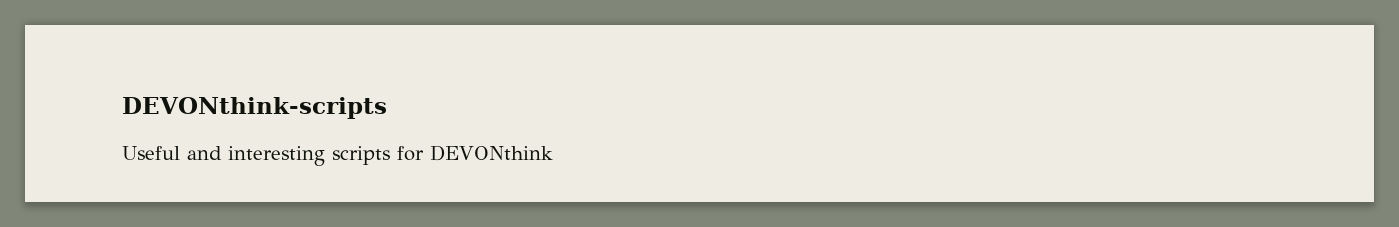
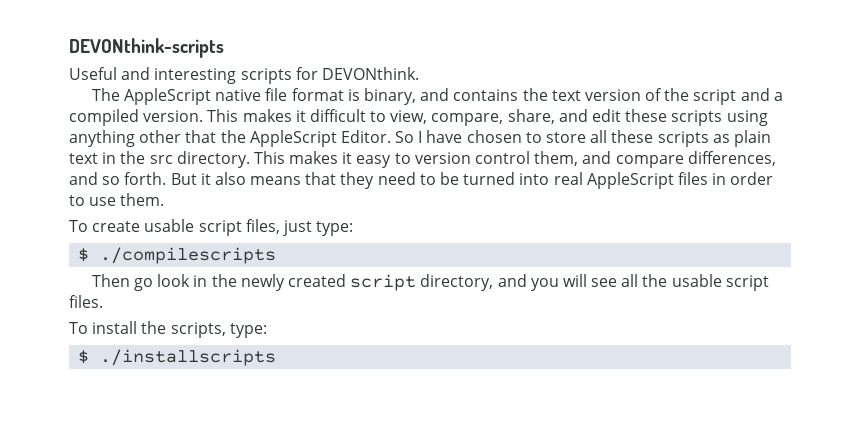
[430,145,553,161] DEVONthink -> [321,67,419,80] [91,88,783,105] [69,109,768,126] [69,130,771,147] [69,151,776,168] [69,172,774,189] [69,193,165,206] [69,219,354,236] [78,247,277,264] [91,274,769,291] [69,295,103,308] [69,321,267,338] [78,349,277,366] DEVONthink. // The AppleScript native file format is binary, and contains the text version of the script and a compiled version. This makes it difficult to view, compare, share, and edit these scripts using anything other that the AppleScript Editor. So I have chosen to store all these scripts as plain text in the src directory. This makes it easy to version control them, and compare differences, and so forth. But it also means that they need to be turned into real AppleScript files in order to use them. // To create usable script files, just type: // $ ./compilescripts // Then go look in the newly created script directory, and you will see all the usable script files. // To install the scripts, type: // $ ./installscripts

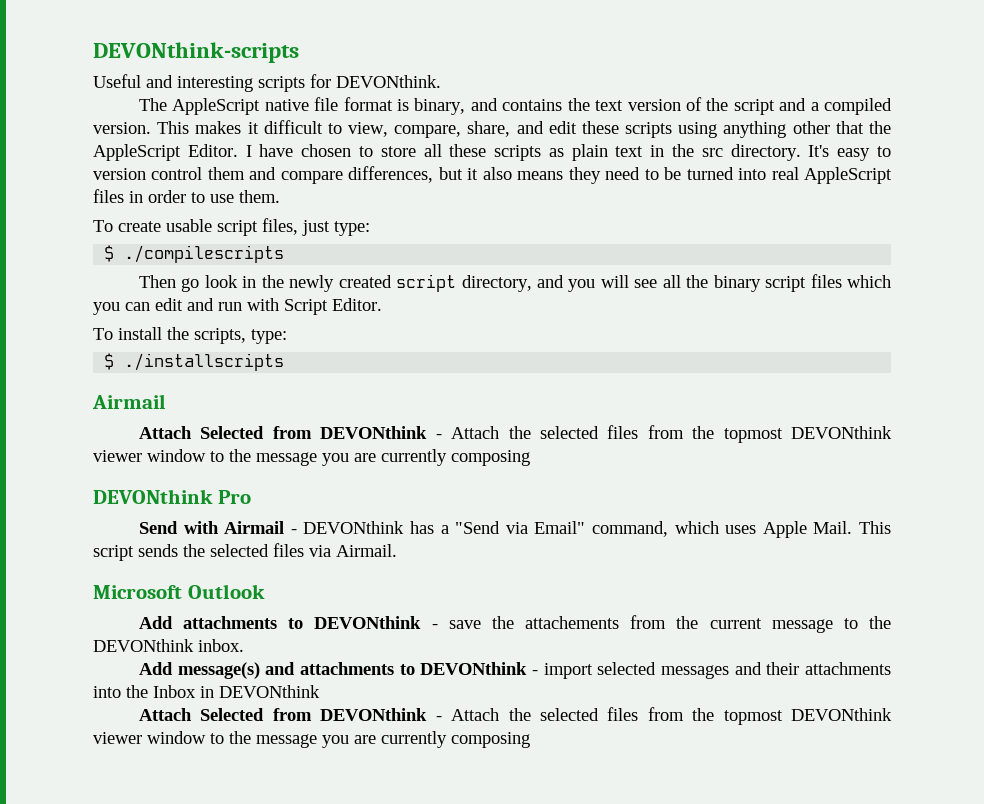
[395,131,415,143] So -> (238, 150) none
[253,151,353,164] This makes it -> [808,145,830,157] It's
[534,151,579,166] them, -> [207,167,245,180] them
[69,172,197,185] and so forth. But -> [438,167,463,180] but
[305,172,337,185] that -> (564, 175) none
[671,274,769,291] [69,295,103,308] usable script files. -> [713,274,892,292] [93,298,382,315] binary script files which you can edit and run with Script Editor.
(277, 357) none -> [92,394,166,409] [139,425,892,443] [93,449,530,466] [93,489,251,504] [139,521,892,538] [93,543,397,561] [93,584,265,599] [139,615,892,633] [93,639,244,652] [139,662,891,679] [93,685,320,698] [139,707,892,725] [93,731,530,748] // Airmail // Attach Selected from DEVONthink - Attach the selected files from the topmost DEVONthink viewer window to the message you are currently composing // DEVONthink Pro // Send with Airmail - DEVONthink has a "Send via Email" command, which uses Apple Mail. This script sends the selected files via Airmail. // Microsoft Outlook // Add attachments to DEVONthink - save the attachements from the current message to the DEVONthink inbox. // Add message(s) and attachments to DEVONthink - import selected messages and their attachments into the Inbox in DEVONthink // Attach Selected from DEVONthink - Attach the selected files from the topmost DEVONthink viewer window to the message you are currently composing

